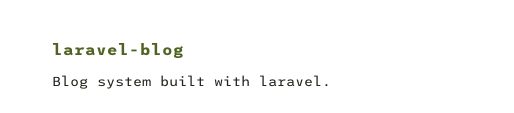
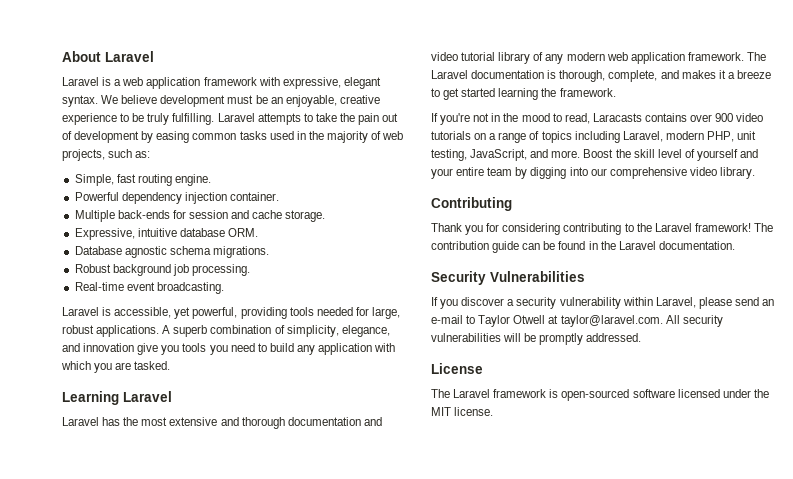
[52,43,184,59] [52,75,331,89] laravel-blog // Blog system built with laravel. -> [62,51,154,62] [62,77,381,89] [62,95,380,107] [62,113,399,125] [62,131,404,143] [62,149,151,161] [74,174,211,186] [74,192,279,204] [74,210,326,222] [74,228,258,240] [74,246,269,258] [74,264,250,276] [74,282,224,294] [62,307,400,319] [62,325,390,337] [62,343,396,355] [61,361,171,373] [62,391,172,405] [62,417,382,429] [431,52,766,64] [431,70,771,82] [431,88,616,100] [431,113,764,125] [431,131,757,143] [431,149,759,161] [431,167,755,179] [431,197,512,211] [431,223,773,235] [431,241,735,253] [431,271,585,285] [431,297,775,309] [431,315,723,327] [431,333,642,345] [431,363,483,374] [431,389,769,401] [431,407,494,416] About Laravel // Laravel is a web application framework with expressive, elegant syntax. We believe development must be an enjoyable, creative experience to be truly fulfilling. Laravel attempts to take the pain out of development by easing common tasks used in the majority of web projects, such as: // Simple, fast routing engine. // Powerful dependency injection container. // Multiple back-ends for session and cache storage. // Expressive, intuitive database ORM. // Database agnostic schema migrations. // Robust background job processing. // Real-time event broadcasting. // Laravel is accessible, yet powerful, providing tools needed for large, robust applications. A superb combination of simplicity, elegance, and innovation give you tools you need to build any application with which you are tasked. // Learning Laravel // Laravel has the most extensive and thorough documentation and video tutorial library of any modern web application framework. The Laravel documentation is thorough, complete, and makes it a breeze to get started learning the framework. // If you're not in the mood to read, Laracasts contains over 900 video tutorials on a range of topics including Laravel, modern PHP, unit testing, JavaScript, and more. Boost the skill level of yourself and your entire team by digging into our comprehensive video library. // Contributing // Thank you for considering contributing to the Laravel framework! The contribution guide can be found in the Laravel documentation. // Security Vulnerabilities // If you discover a security vulnerability within Laravel, please send an e-mail to Taylor Otwell at taylor@laravel.com. All security vulnerabilities will be promptly addressed. // License // The Laravel framework is open-sourced software licensed under the MIT license.

